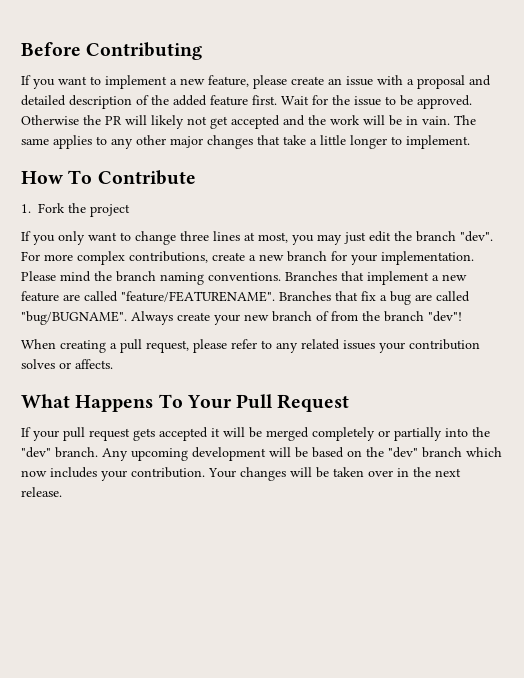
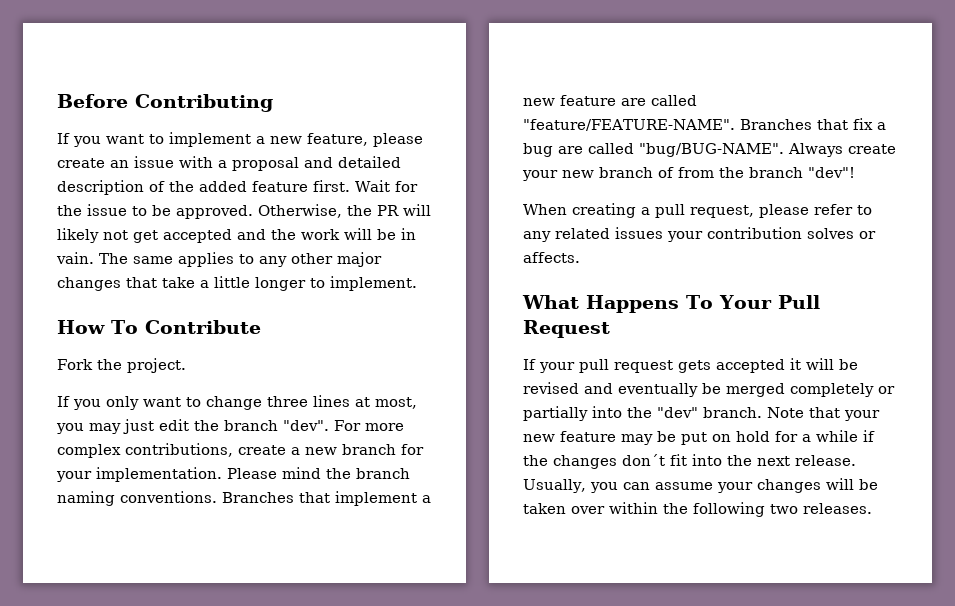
[21,115,79,125] Otherwise -> [258,204,342,218] Otherwise,
[21,204,31,213] 1. -> (261, 327) none
[90,204,131,217] project -> [127,358,186,373] project.
[121,291,275,302] "feature/FEATURENAME". -> [523,119,735,131] "feature/FEATURE-NAME".
[21,311,127,325] "bug/BUGNAME". -> [639,143,784,157] "bug/BUG-NAME".
(262, 432) none -> [523,382,721,397] revised and eventually be
[102,447,502,461] [21,467,236,481] Any upcoming development will be based on the "dev" branch which now includes your contribution. Your -> [767,407,880,421] [523,430,875,445] [523,454,856,469] [523,479,753,493] Note that your new feature may be put on hold for a while if the changes don´t fit into the next release. Usually, you can assume your
[397,467,461,477] [21,487,62,497] in the next release. -> [609,502,872,517] within the following two releases.

